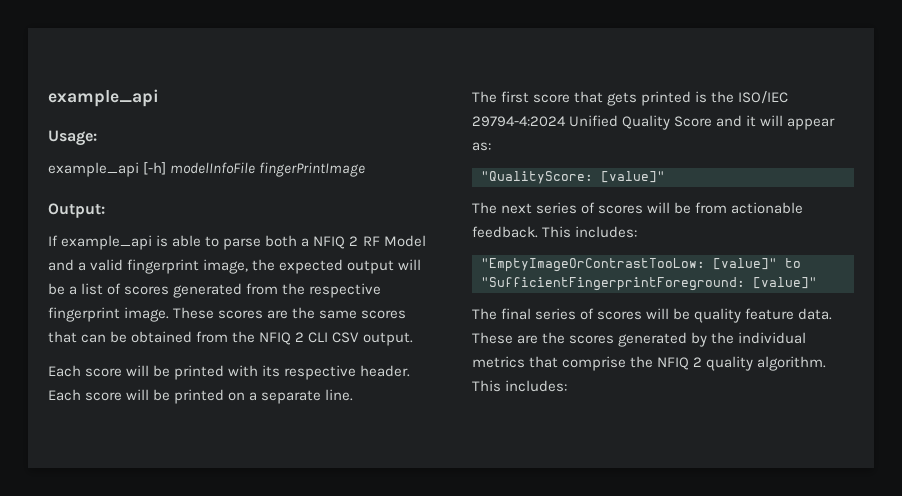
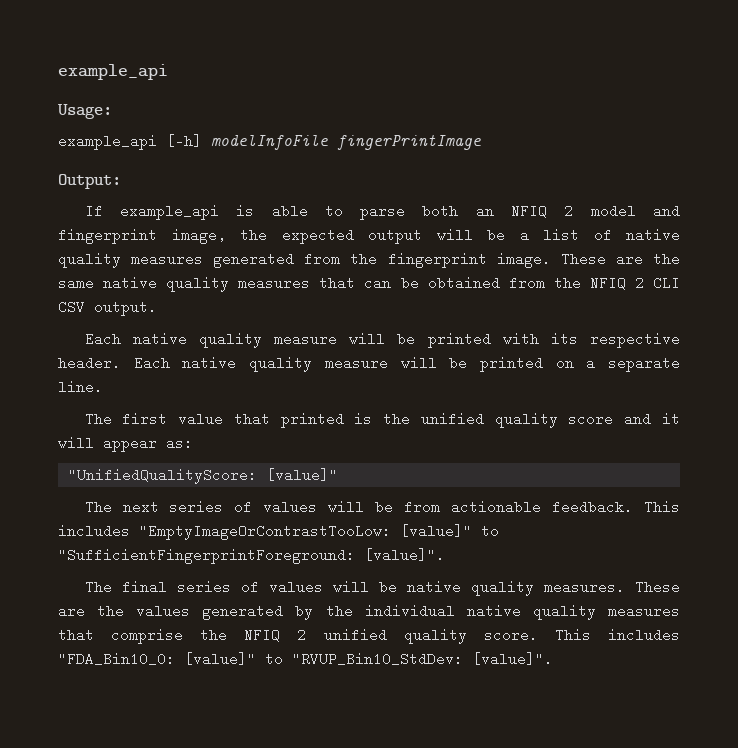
[301,235,426,249] [48,259,124,271] a NFIQ 2 RF Model and a valid -> [475,204,680,218] an NFIQ 2 model and
[124,286,170,295] scores -> [626,228,680,242] [58,252,204,268] native quality measures
[309,283,382,298] respective -> (378, 259) none
[218,310,264,319] scores -> (606, 259) none
[361,310,407,319] scores -> [103,276,311,292] native quality measures
[85,368,123,377] score -> [132,332,338,348] native quality measure
[85,392,123,401] score -> [182,356,388,372] native quality measure
[533,91,789,106] [472,115,713,130] score that gets printed is the ISO/IEC 29794-4:2024 Unified Quality Score -> [178,412,614,428] value that printed is the unified quality score
[481,171,593,184] "QualityScore: -> [67,468,257,484] "UnifiedQualityScore:
[598,205,644,214] scores -> [263,500,318,514] values
[575,226,638,238] includes: // -> [58,524,130,538] includes
[753,277,817,289] [value]" -> [364,548,445,562] [value]".
[597,308,833,323] [472,332,615,344] scores will be quality feature data. These are the scores -> [268,580,681,596] [58,604,191,618] values will be native quality measures. These are the values
[472,356,525,368] metrics -> [466,604,680,620] native quality measures
[706,356,827,371] [472,380,568,392] quality algorithm. This includes: -> [323,628,680,644] [58,652,553,666] unified quality score. This includes "FDA_Bin10_0: [value]" to "RVUP_Bin10_StdDev: [value]".

